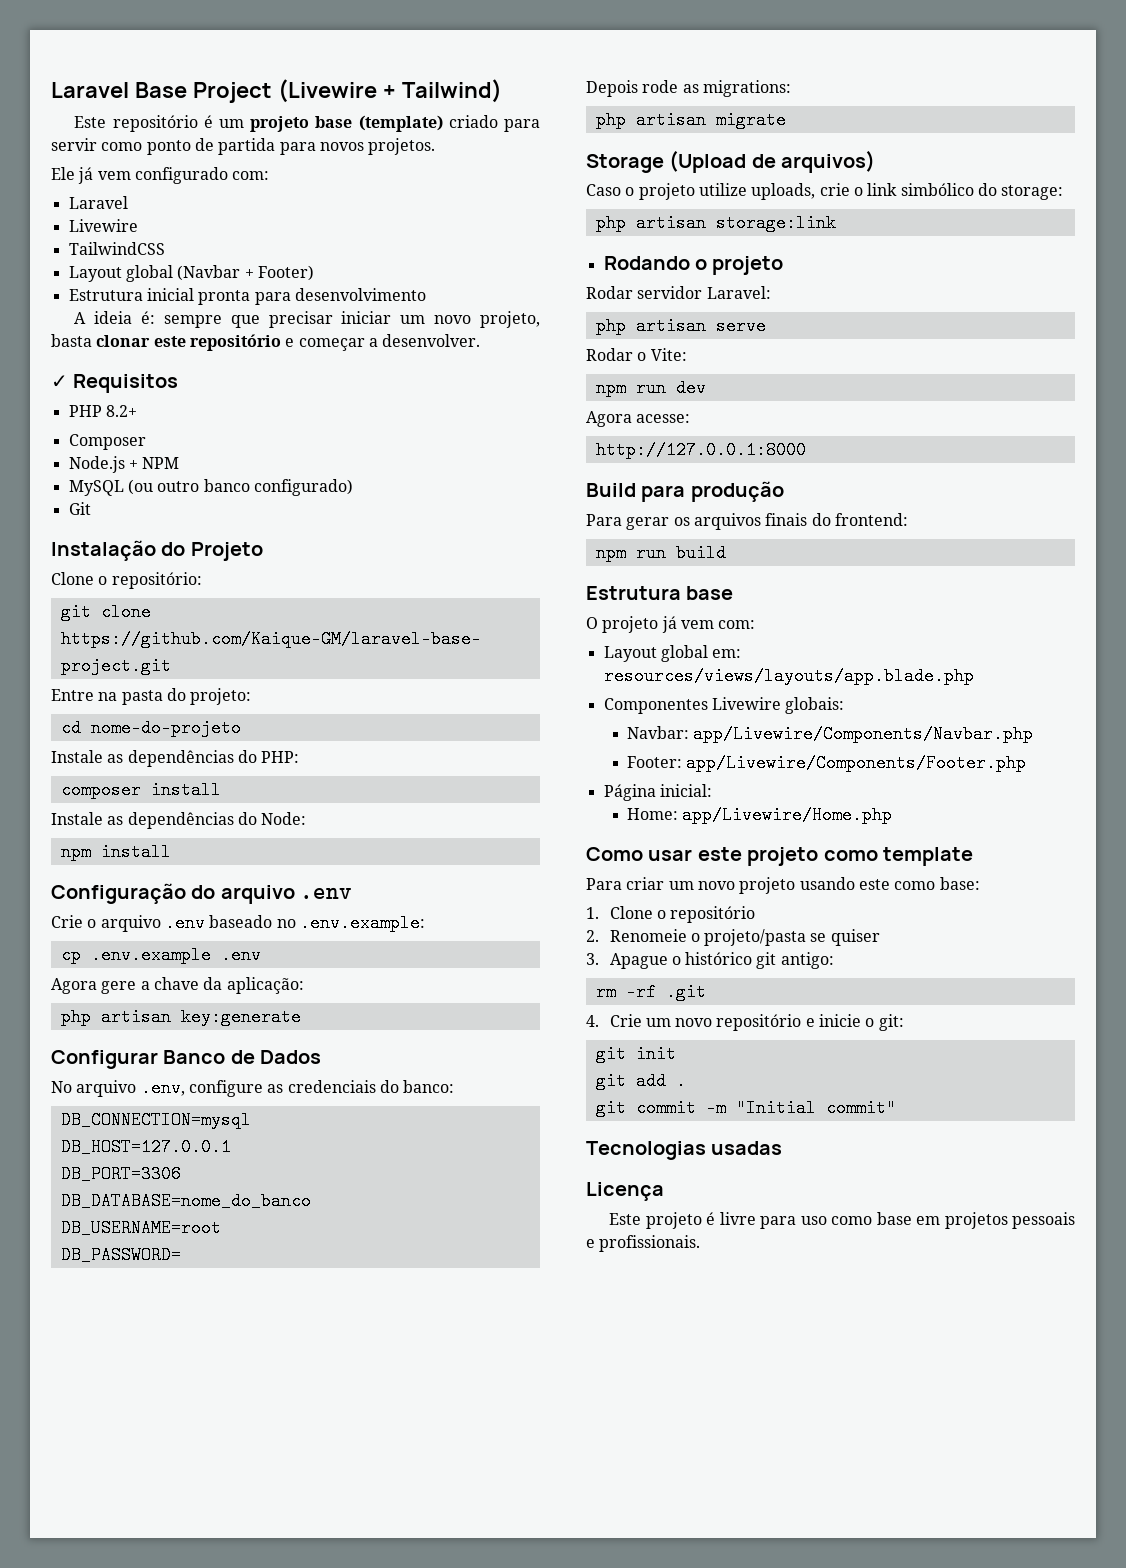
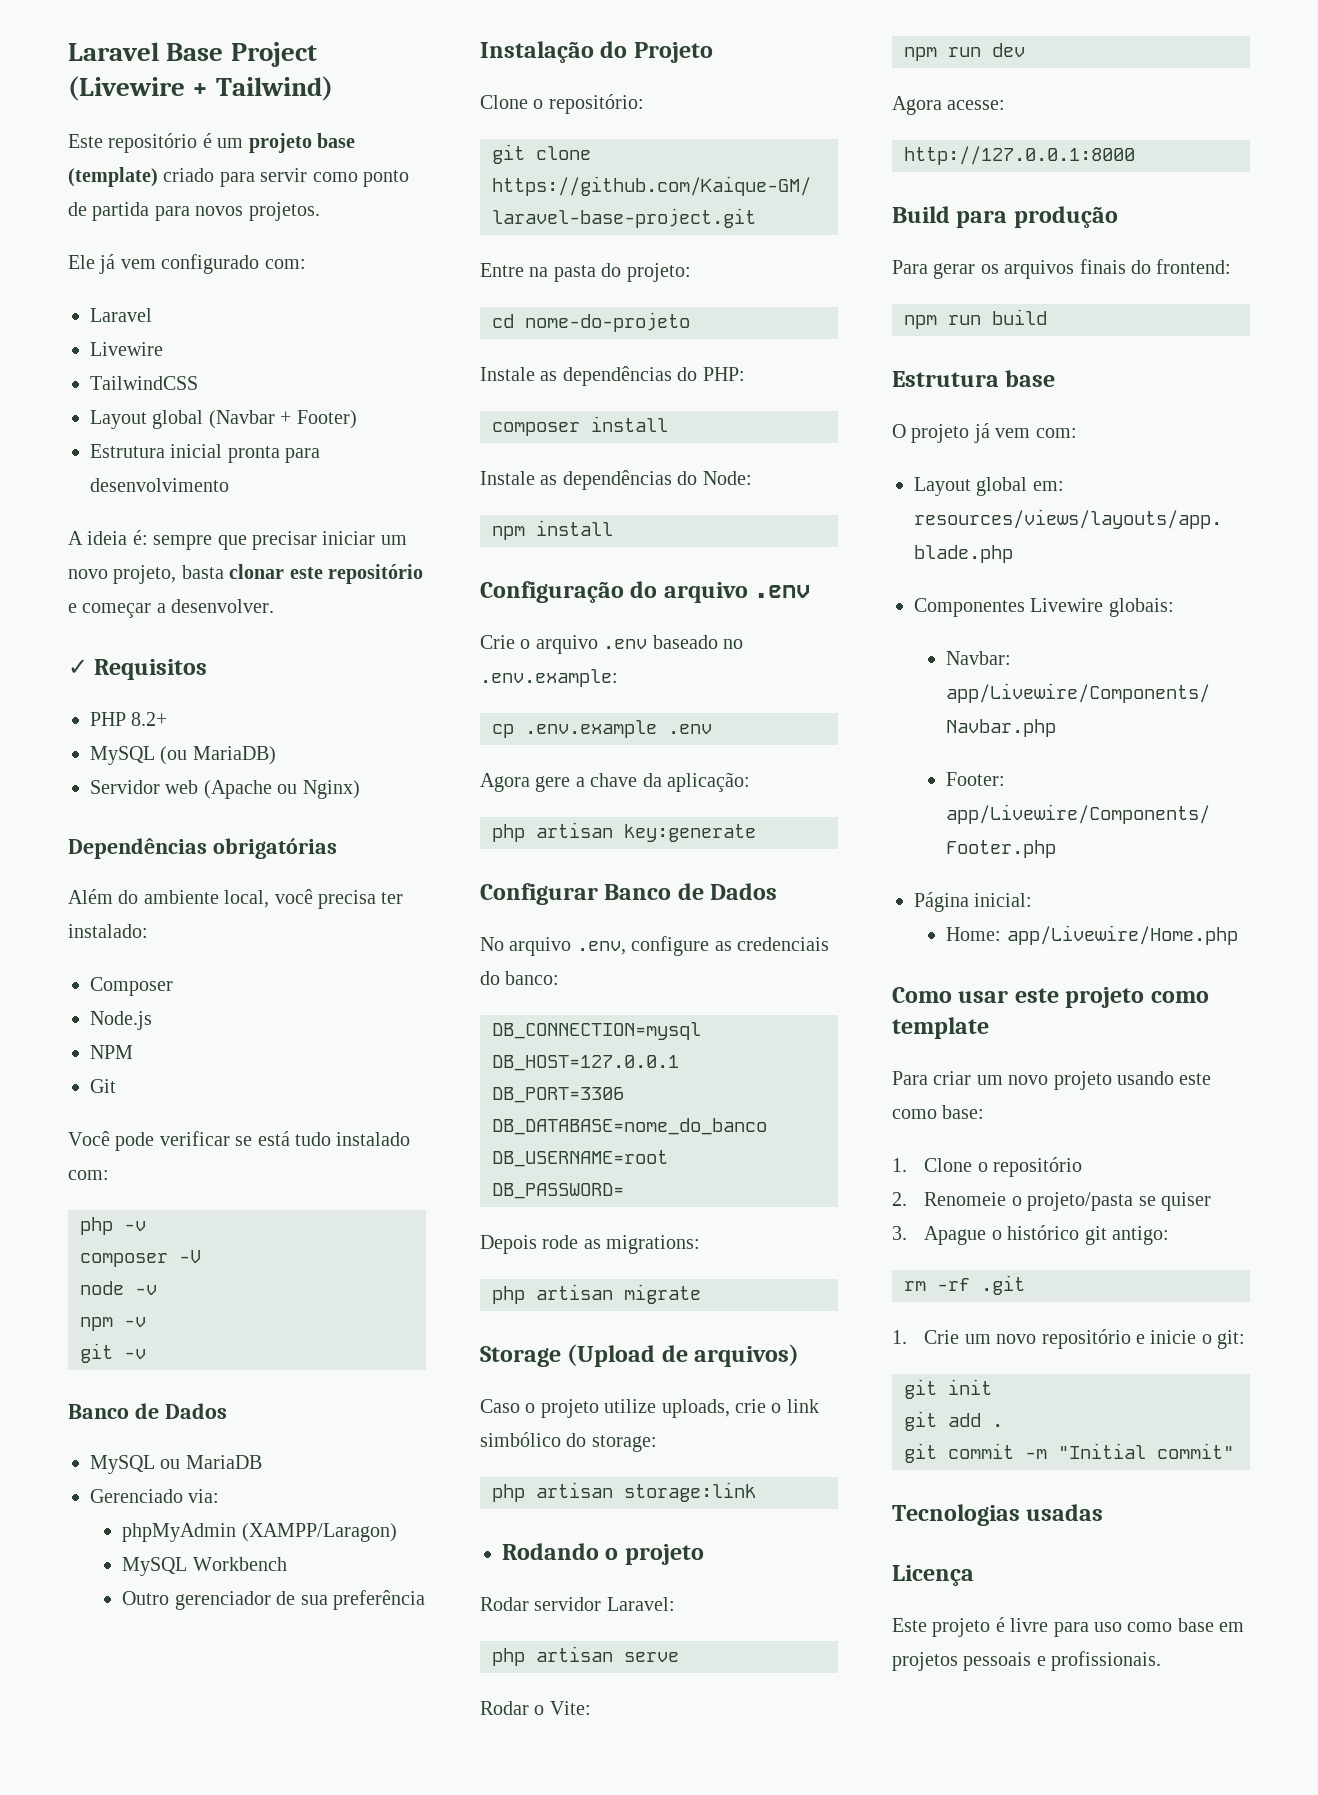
(137, 411) none -> [90,746,276,765] [90,780,360,799] [68,838,337,859] [68,889,404,909] [68,924,148,938] // MySQL (ou MariaDB) // Servidor web (Apache ou Nginx) // Dependências obrigatórias // Além do ambiente local, você precisa ter instalado:
[128,460,138,469] + -> (152, 1020) //
[68,479,353,496] [68,502,91,515] MySQL (ou outro banco configurado) // Git -> [90,1079,116,1093] [68,1131,411,1151] [68,1170,109,1180] [80,1217,146,1235] [80,1250,201,1267] [80,1281,157,1295] [80,1317,146,1331] [80,1343,146,1363] [68,1403,227,1419] [90,1455,262,1474] [90,1489,220,1503] [122,1523,397,1542] [122,1557,287,1576] [122,1590,426,1610] Git // Você pode verificar se está tudo instalado com: // php -v // composer -V // node -v // npm -v // git -v // Banco de Dados // MySQL ou MariaDB // Gerenciado via: // phpMyAdmin (XAMPP/Laragon) // MySQL Workbench // Outro gerenciador de sua preferência
[586,1015,599,1027] 4. -> [892,1330,907,1344] 1.

